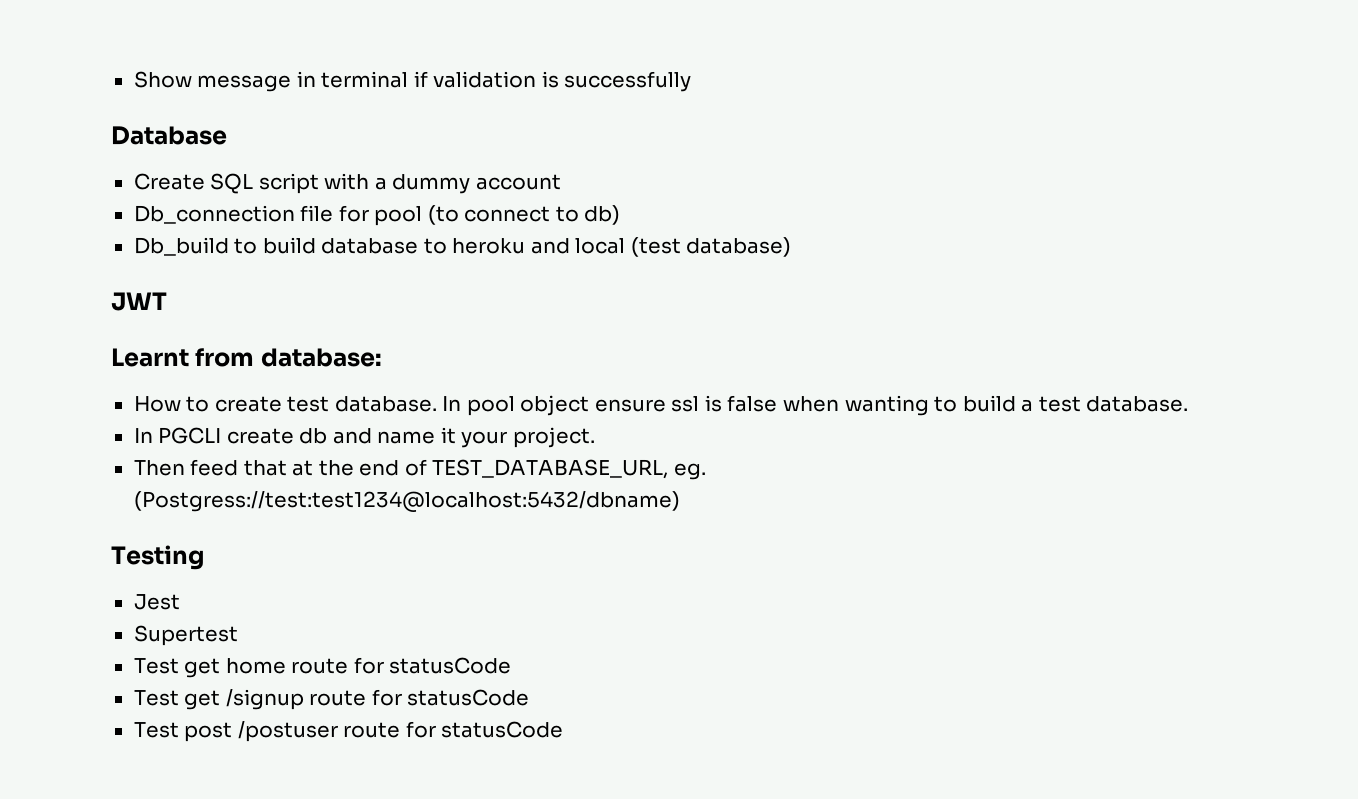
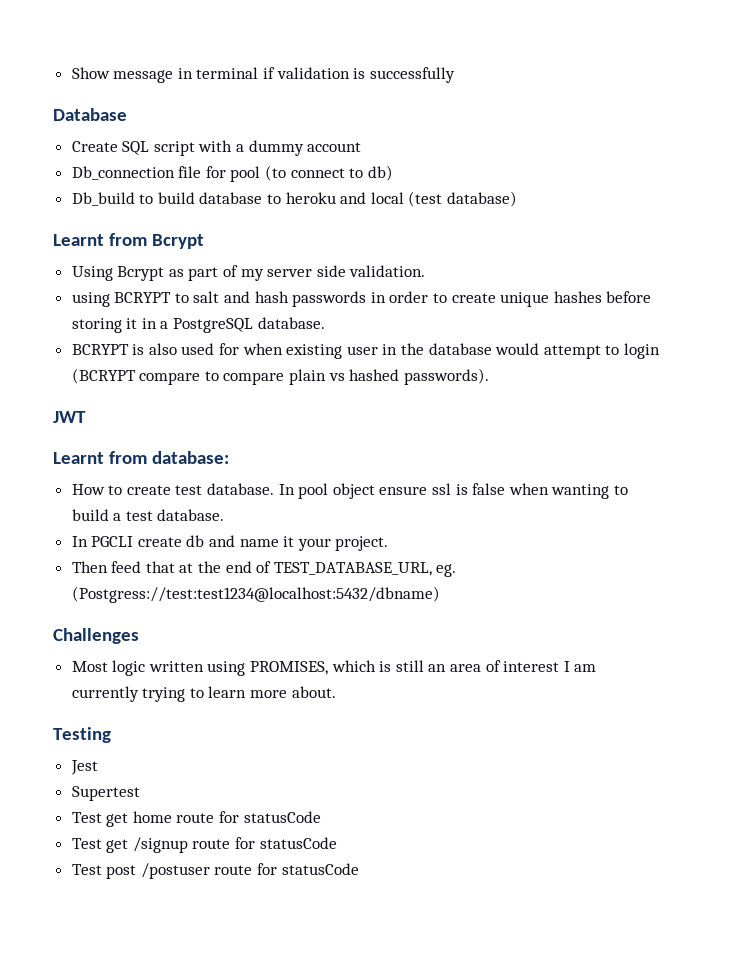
(792, 247) none -> [53,233,204,249] [71,265,426,281] [71,291,652,307] [71,317,325,333] [71,343,660,359] [71,368,489,385] // Learnt from Bcrypt // Using Bcrypt as part of my server side validation. // using BCRYPT to salt and hash passwords in order to create unique hashes before storing it in a PostgreSQL database. // BCRYPT is also used for when existing user in the database would attempt to login (BCRYPT compare to compare plain vs hashed passwords).
(680, 501) none -> [53,628,139,644] [71,660,597,676] [71,686,336,702] // Challenges // Most logic written using PROMISES, which is still an area of interest I am currently trying to learn more about.

